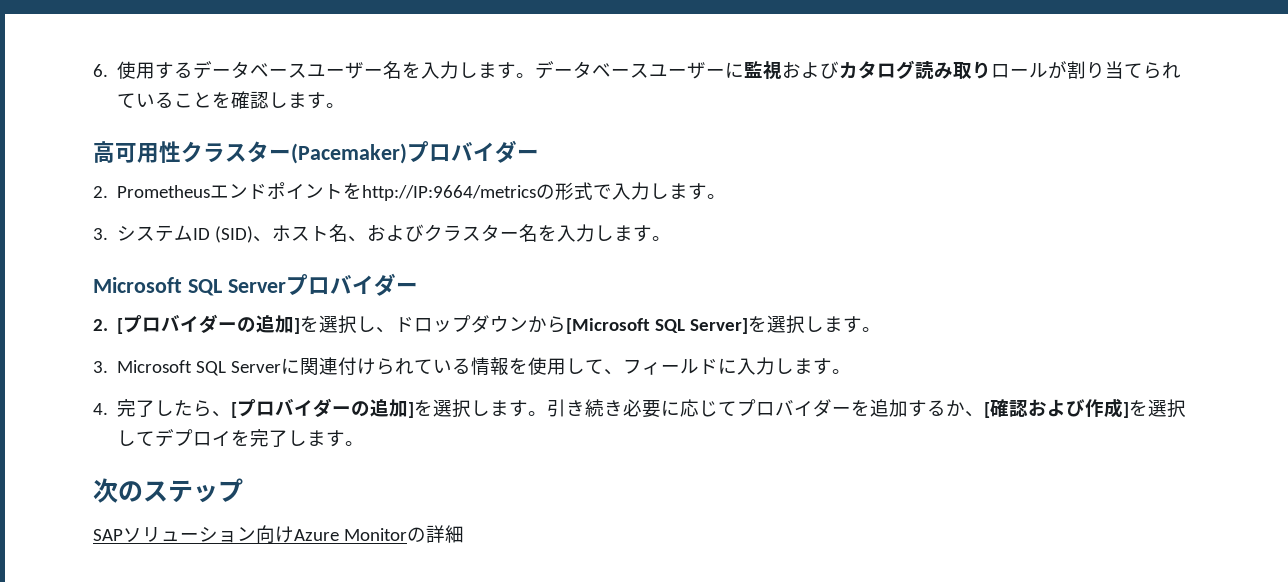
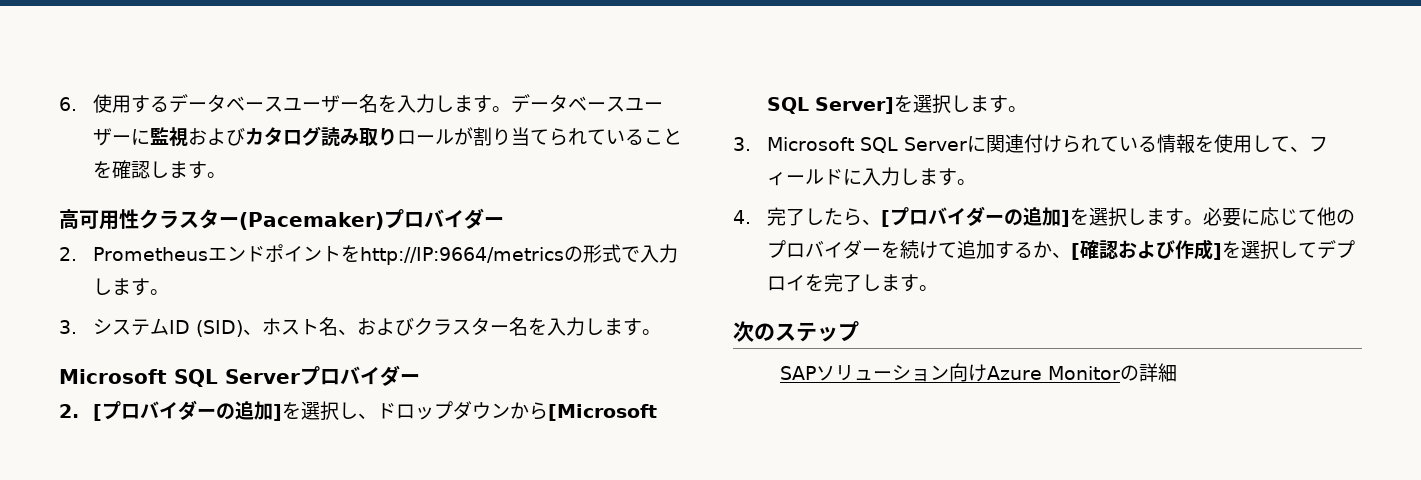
[547,399,624,417] 引き続き -> (1203, 222) none
(738, 408) none -> [1316,207,1355,226] 他の
(871, 408) none -> [899,240,957,259] 続けて

